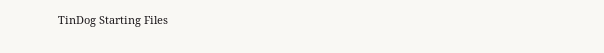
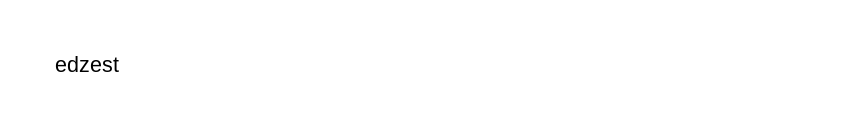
[58,16,168,27] TinDog Starting Files -> [55,56,119,72] edzest

